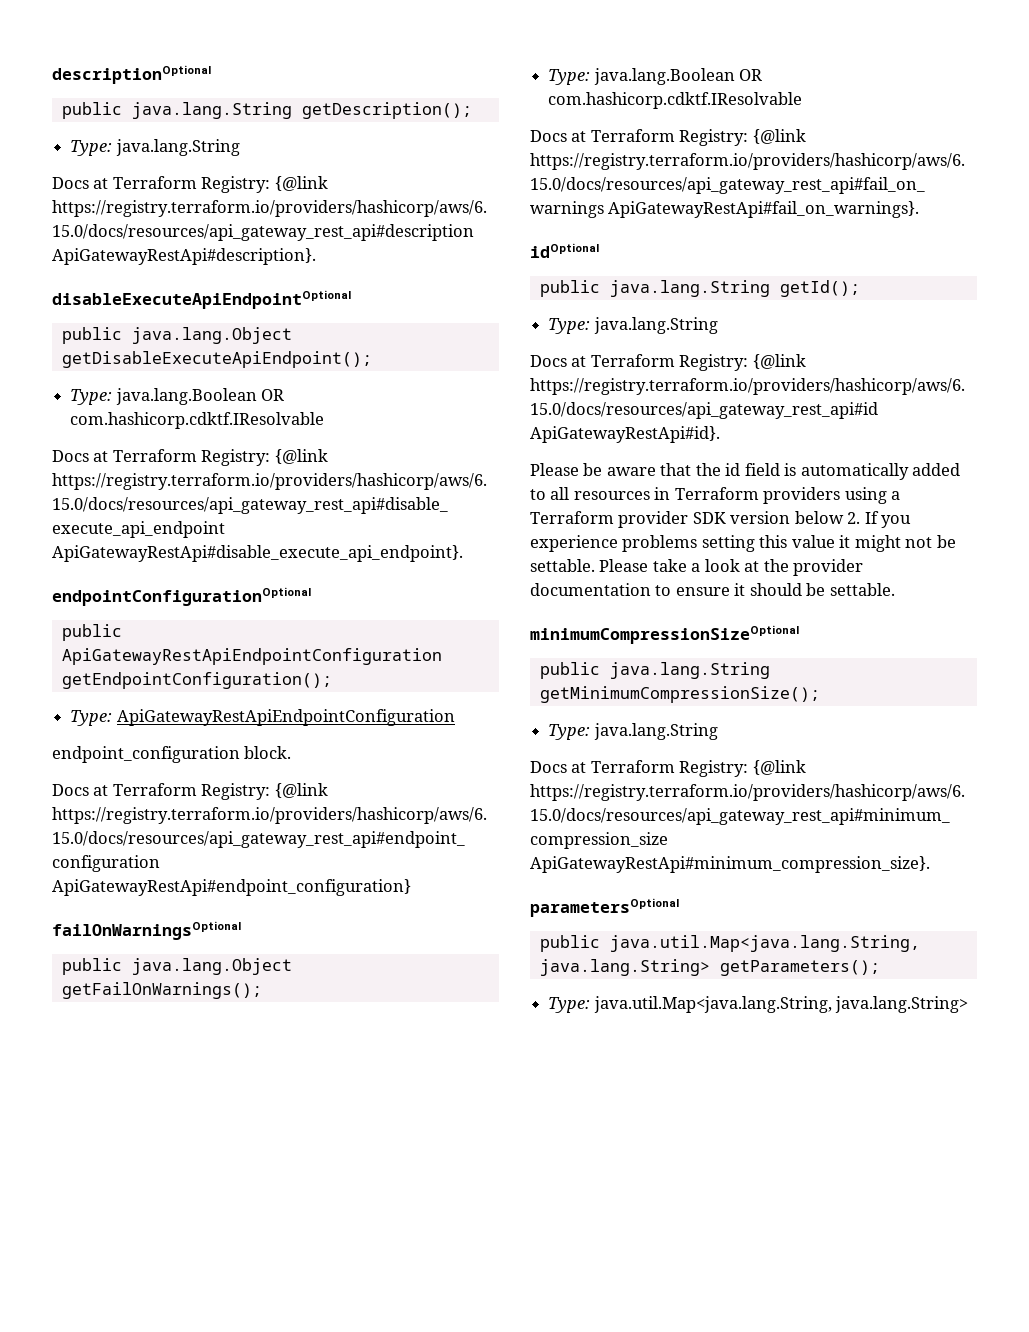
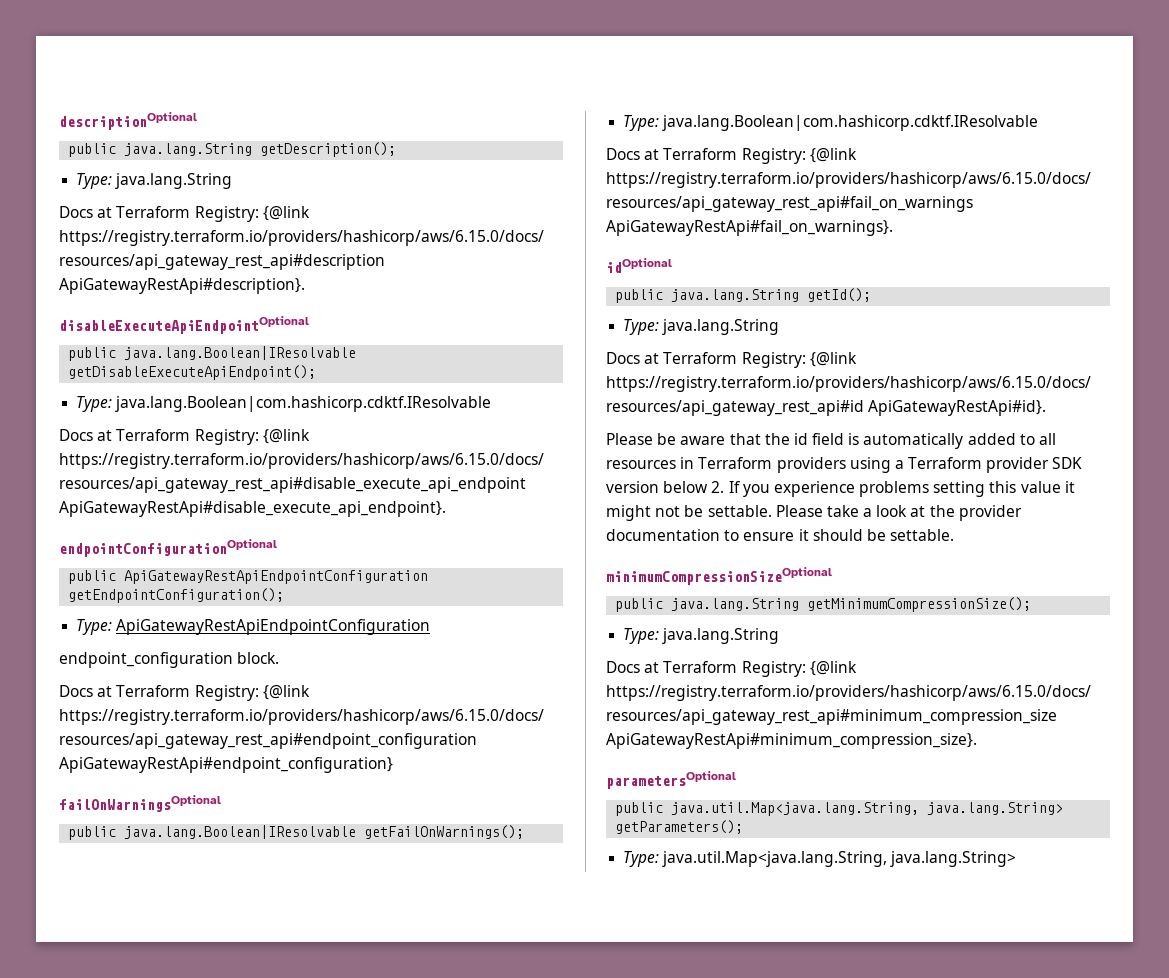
[131,327,292,344] java.lang.Object -> [124,346,357,360] java.lang.Boolean|IResolvable
[115,388,285,405] [70,412,325,429] java.lang.Boolean OR com.hashicorp.cdktf.IResolvable -> [115,396,492,412] java.lang.Boolean|com.hashicorp.cdktf.IResolvable
[131,958,292,975] java.lang.Object -> [124,825,357,839] java.lang.Boolean|IResolvable
[593,68,763,85] [548,92,803,109] java.lang.Boolean OR com.hashicorp.cdktf.IResolvable -> [662,115,1039,131] java.lang.Boolean|com.hashicorp.cdktf.IResolvable

